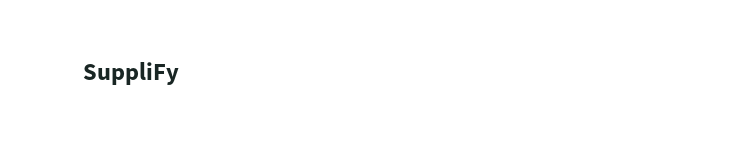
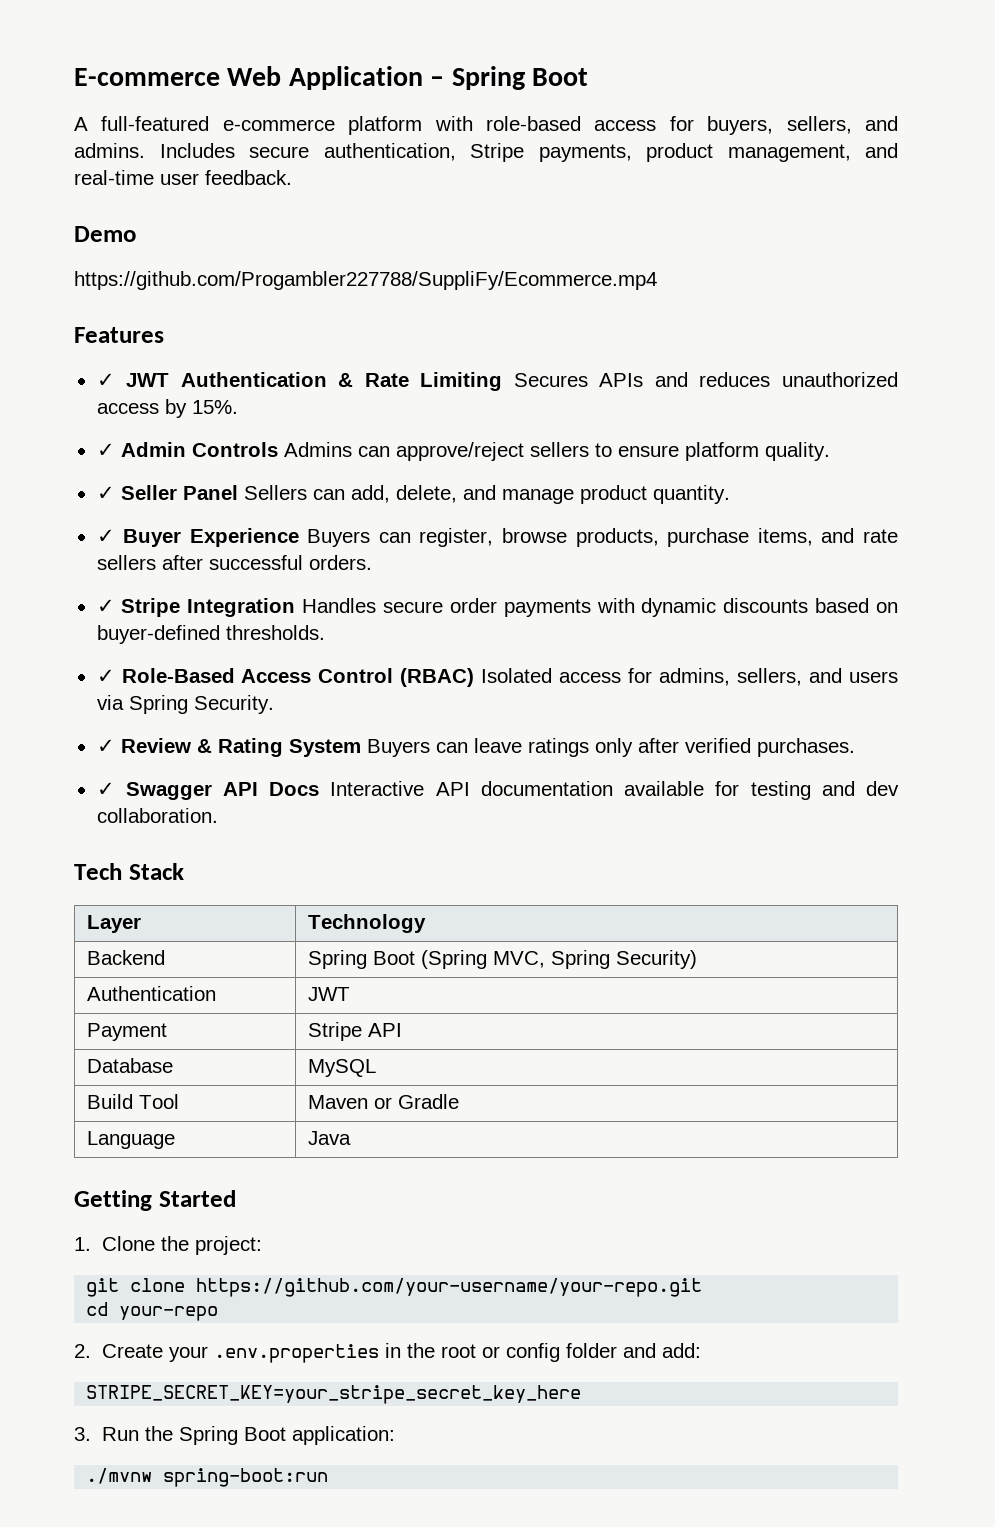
[83,62,179,85] SuppliFy -> [74,66,589,90] [74,116,898,135] [74,143,898,162] [74,170,292,185] [74,226,136,242] [74,271,657,290] [74,327,164,343] [96,372,898,391] [96,399,238,418] [96,442,830,461] [96,485,730,504] [96,528,899,547] [96,555,372,570] [96,598,899,617] [96,625,325,644] [96,668,899,687] [96,695,274,714] [96,738,855,757] [96,781,900,800] [96,808,218,823] [74,863,184,880] [86,915,141,933] [307,914,426,933] [86,950,165,965] [307,950,697,969] [86,986,216,1001] [307,987,350,1001] [86,1023,167,1041] [307,1022,402,1041] [86,1058,173,1073] [307,1059,376,1077] [86,1094,179,1109] [307,1094,459,1109] [86,1131,175,1149] [307,1131,351,1145] [74,1190,236,1211] [74,1236,262,1255] [86,1278,703,1297] [86,1302,219,1321] [74,1343,701,1363] [86,1385,582,1404] [74,1426,395,1445] [86,1468,329,1487] E-commerce Web Application – Spring Boot // A full-featured e-commerce platform with role-based access for buyers, sellers, and admins. Includes secure authentication, Stripe payments, product management, and real-time user feedback. // Demo // https://github.com/Progambler227788/SuppliFy/Ecommerce.mp4 // Features // ✓ JWT Authentication & Rate Limiting Secures APIs and reduces unauthorized access by 15%. // ✓ Admin Controls Admins can approve/reject sellers to ensure platform quality. // ✓ Seller Panel Sellers can add, delete, and manage product quantity. // ✓ Buyer Experience Buyers can register, browse products, purchase items, and rate sellers after successful orders. // ✓ Stripe Integration Handles secure order payments with dynamic discounts based on buyer-defined thresholds. // ✓ Role-Based Access Control (RBAC) Isolated access for admins, sellers, and users via Spring Security. // ✓ Review & Rating System Buyers can leave ratings only after verified purchases. // ✓ Swagger API Docs Interactive API documentation available for testing and dev collaboration. // Tech Stack // Layer | Technology // Backend | Spring Boot (Spring MVC, Spring Security) // Authentication | JWT // Payment | Stripe API // Database | MySQL // Build Tool | Maven or Gradle // Language | Java // Getting Started // 1. Clone the project: // git clone https://github.com/your-username/your-repo.git // cd your-repo // 2. Create your .env.properties in the root or config folder and add: // STRIPE_SECRET_KEY=your_stripe_secret_key_here // 3. Run the Spring Boot application: // ./mvnw spring-boot:run

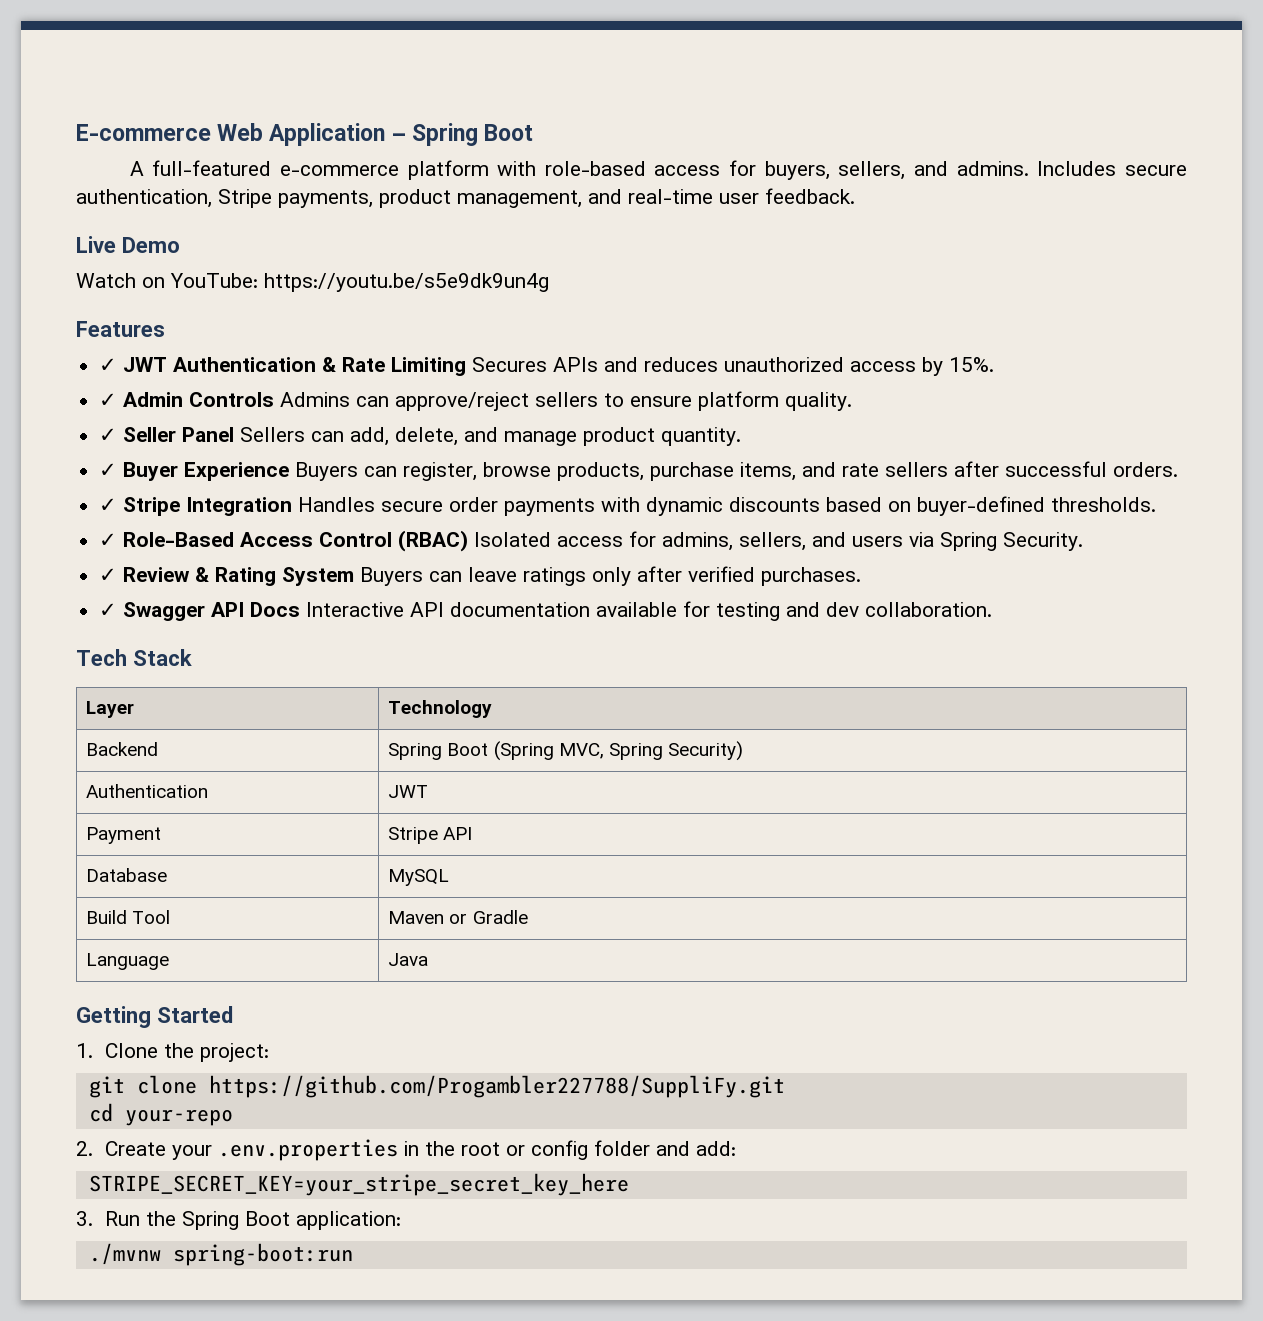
(292, 177) none -> [76,236,116,253] Live
[74,271,657,290] https://github.com/Progambler227788/SuppliFy/Ecommerce.mp4 -> [76,273,549,292] Watch on YouTube: https://youtu.be/s5e9dk9un4g
[196,1278,703,1297] https://github.com/your-username/your-repo.git -> [208,1075,785,1098] https://github.com/Progambler227788/SuppliFy.git

